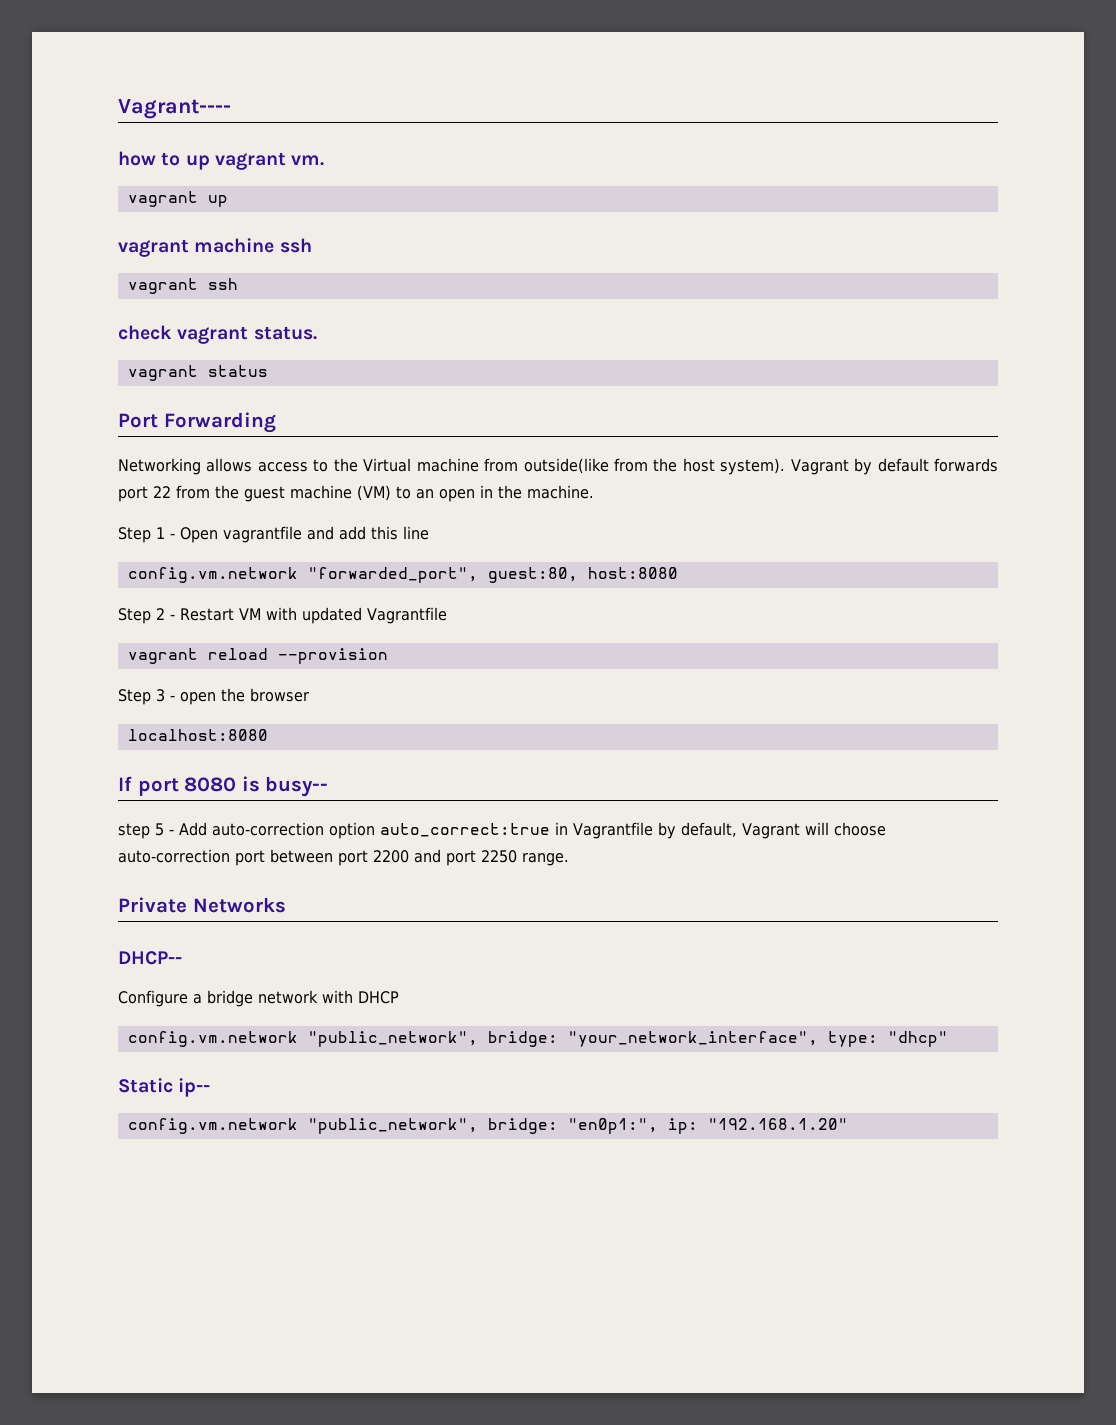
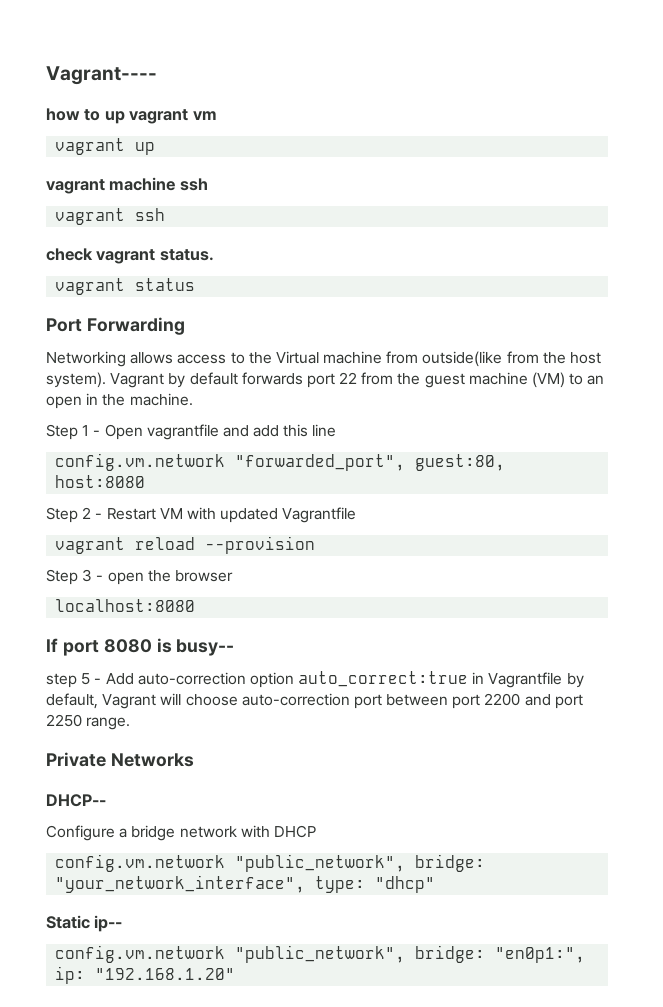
[291,155,325,166] vm. -> [192,111,217,120] vm

